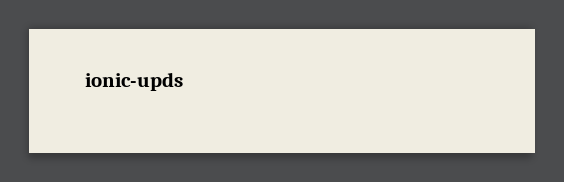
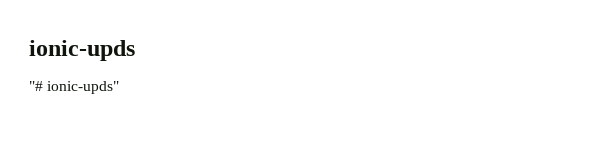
(183, 81) none -> [29,81,120,94] // "# ionic-upds"

